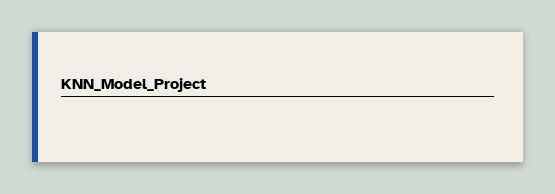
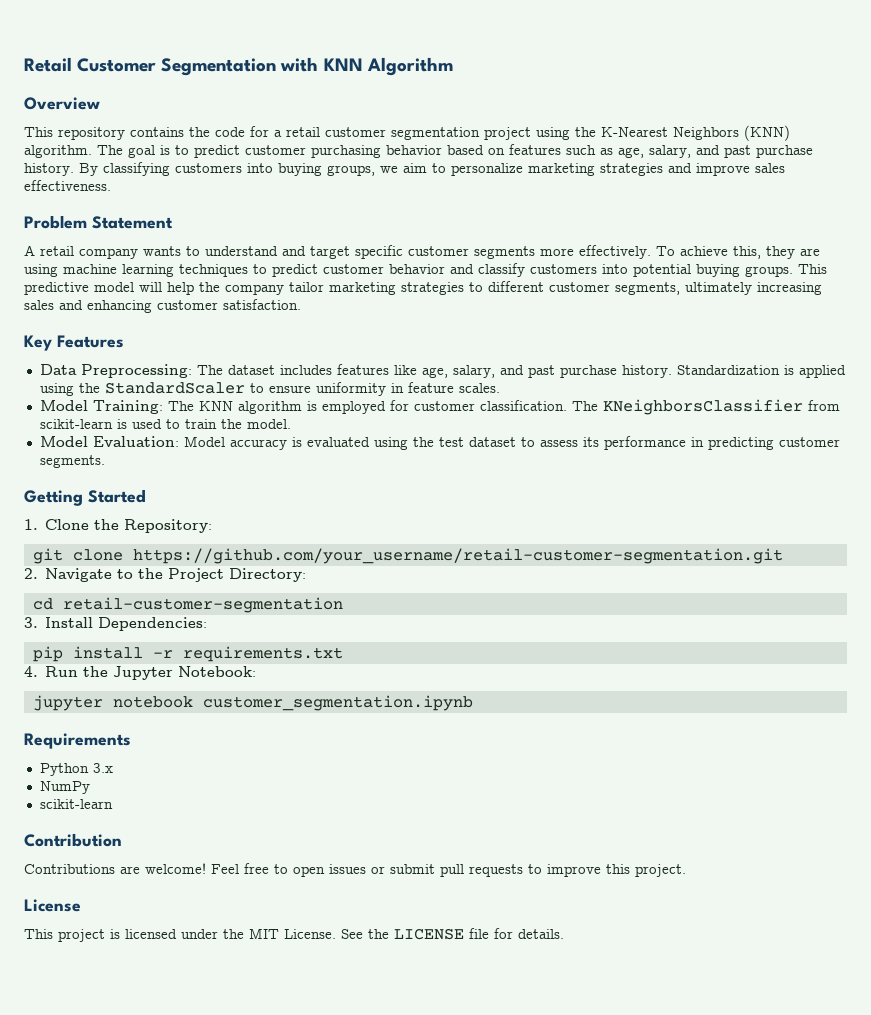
[61,78,206,92] KNN_Model_Project -> [24,57,453,76] [24,97,100,110] [24,125,790,141] [24,144,813,158] [24,162,785,176] [24,180,111,191] [24,215,173,229] [24,245,820,259] [24,263,827,277] [24,281,822,295] [24,299,301,313] [24,335,124,351] [39,364,846,378] [39,382,500,396] [39,399,840,415] [39,419,291,429] [39,436,840,450] [39,455,105,468] [24,489,146,506] [24,519,213,533] [32,548,783,564] [24,568,307,582] [32,597,343,613] [24,617,208,631] [32,646,343,662] [24,666,257,680] [32,695,473,711] [24,733,131,749] [39,763,113,776] [39,781,90,794] [39,799,113,809] [24,833,122,847] [24,863,686,877] [24,899,81,912] [24,928,564,942] Retail Customer Segmentation with KNN Algorithm // Overview // This repository contains the code for a retail customer segmentation project using the K-Nearest Neighbors (KNN) algorithm. The goal is to predict customer purchasing behavior based on features such as age, salary, and past purchase history. By classifying customers into buying groups, we aim to personalize marketing strategies and improve sales effectiveness. // Problem Statement // A retail company wants to understand and target specific customer segments more effectively. To achieve this, they are using machine learning techniques to predict customer behavior and classify customers into potential buying groups. This predictive model will help the company tailor marketing strategies to different customer segments, ultimately increasing sales and enhancing customer satisfaction. // Key Features // Data Preprocessing: The dataset includes features like age, salary, and past purchase history. Standardization is applied using the StandardScaler to ensure uniformity in feature scales. // Model Training: The KNN algorithm is employed for customer classification. The KNeighborsClassifier from scikit-learn is used to train the model. // Model Evaluation: Model accuracy is evaluated using the test dataset to assess its performance in predicting customer segments. // Getting Started // 1. Clone the Repository: // git clone https://github.com/your_username/retail-customer-segmentation.git // 2. Navigate to the Project Directory: // cd retail-customer-segmentation // 3. Install Dependencies: // pip install -r requirements.txt // 4. Run the Jupyter Notebook: // jupyter notebook customer_segmentation.ipynb // Requirements // Python 3.x // NumPy // scikit-learn // Contribution // Contributions are welcome! Feel free to open issues or submit pull requests to improve this project. // License // This project is licensed under the MIT License. See the LICENSE file for details.

